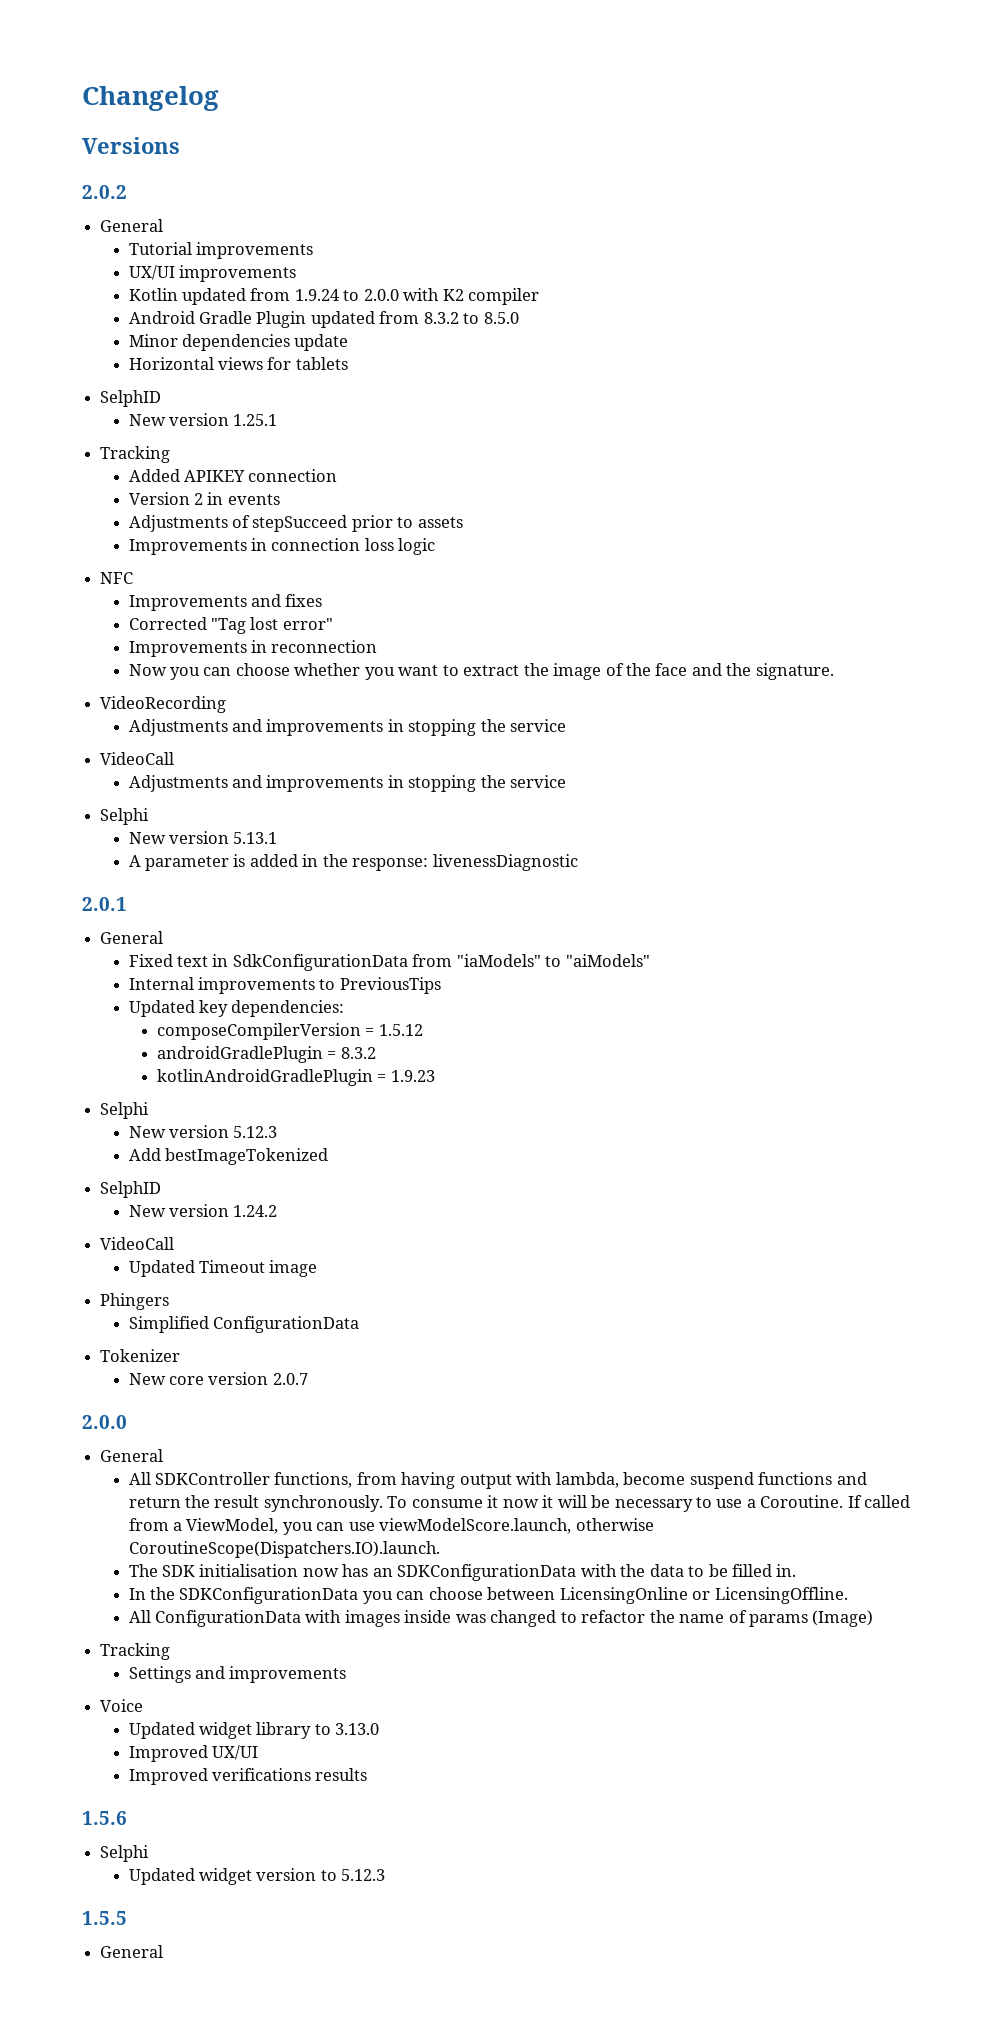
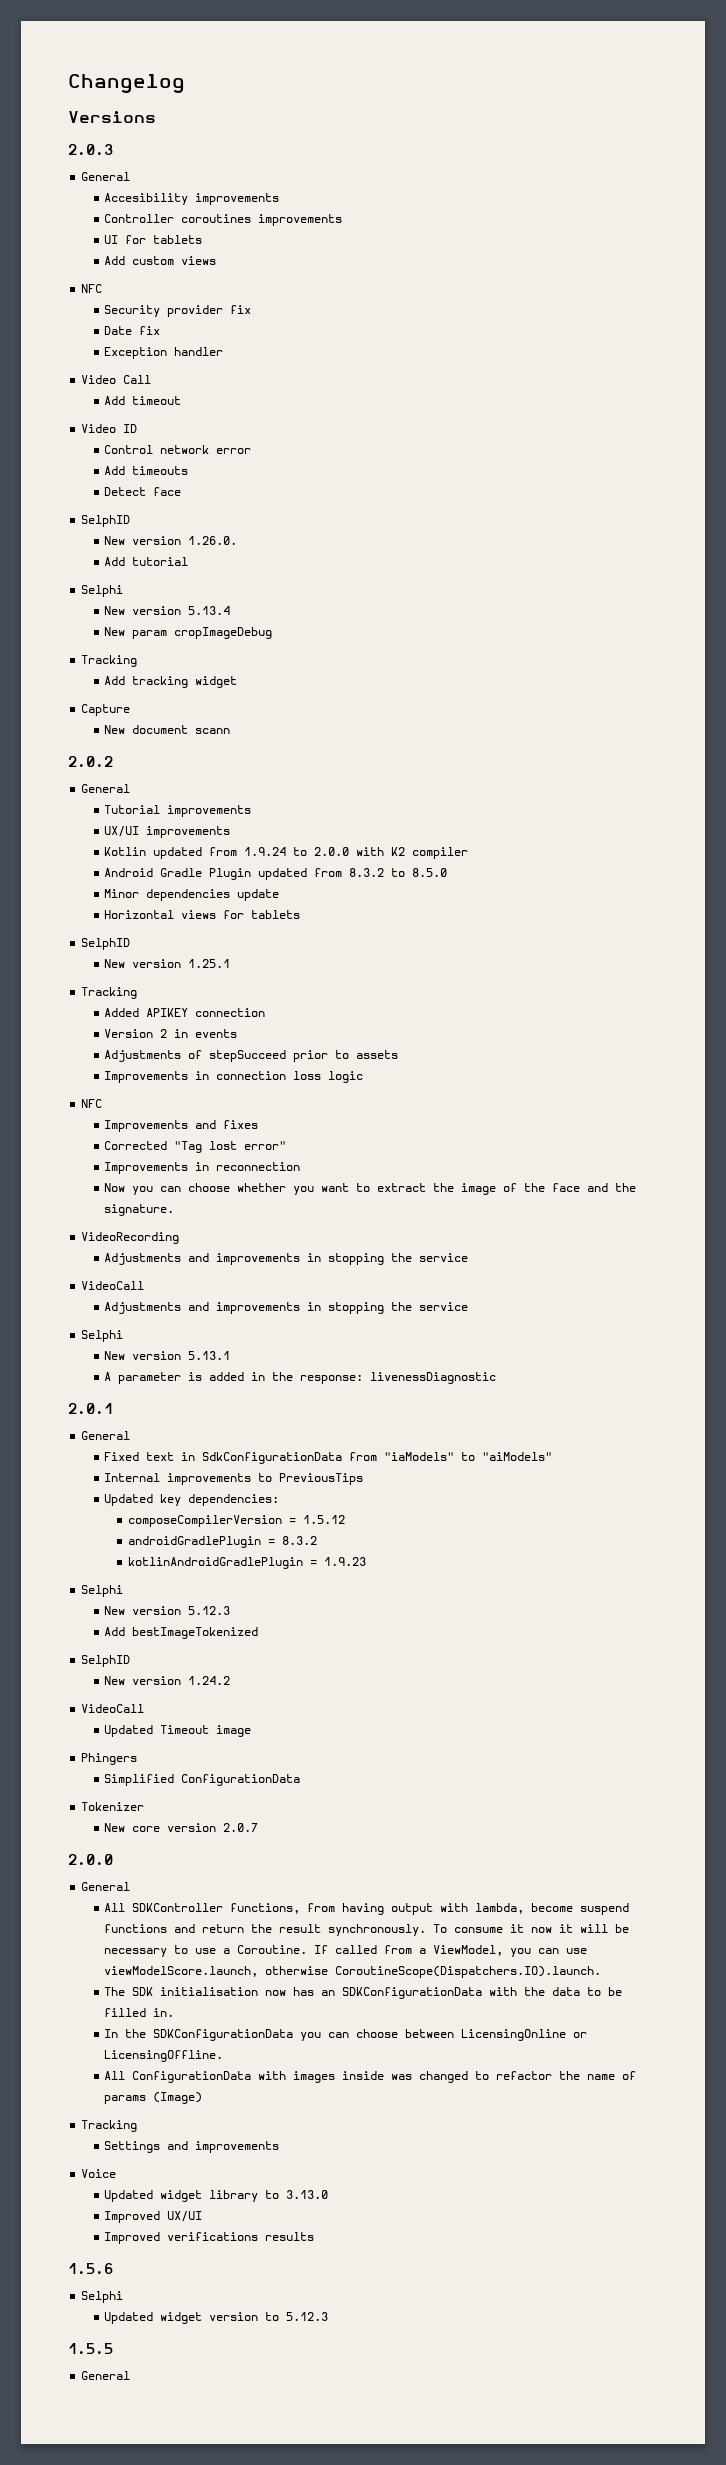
(180, 145) none -> [68,144,113,155] [81,172,131,181] [104,193,280,205] [104,214,343,226] [104,235,203,244] [104,256,217,265] [81,284,103,293] [104,305,252,317] [104,326,161,335] [104,347,224,359] [81,375,152,384] [104,396,182,405] [81,424,138,433] [104,445,252,454] [104,466,189,475] [104,487,182,496] [81,515,131,527] [104,536,238,545] [104,557,189,566] [81,585,124,597] [104,606,231,615] [104,627,273,639] [81,655,138,667] [104,676,238,688] [81,704,131,716] [104,725,231,734] // 2.0.3 // General // Accesibility improvements // Controller coroutines improvements // UI for tablets // Add custom views // NFC // Security provider fix // Date fix // Exception handler // Video Call // Add timeout // Video ID // Control network error // Add timeouts // Detect face // SelphID // New version 1.26.0. // Add tutorial // Selphi // New version 5.13.4 // New param cropImageDebug // Tracking // Add tracking widget // Capture // New document scann

